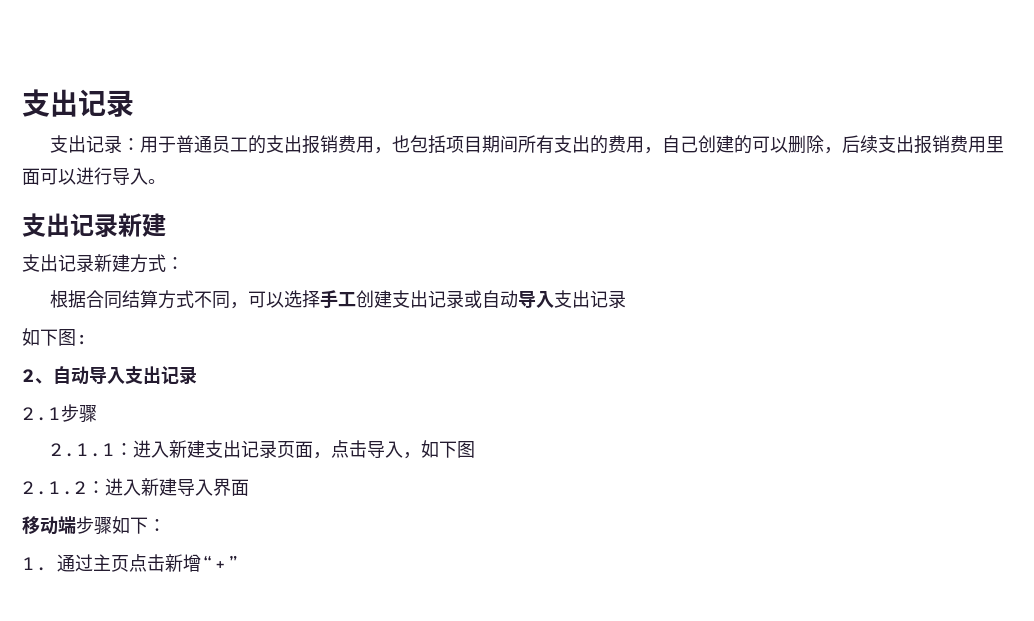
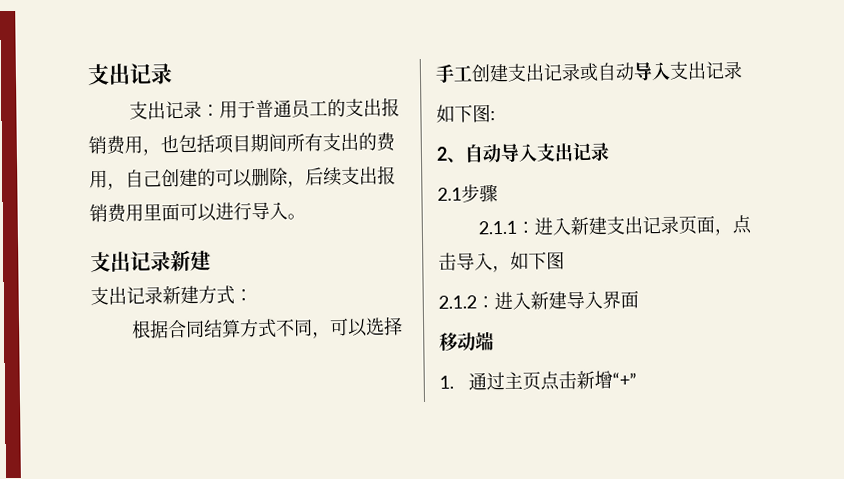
[76,516,166,535] 步骤如下： -> (494, 341) none

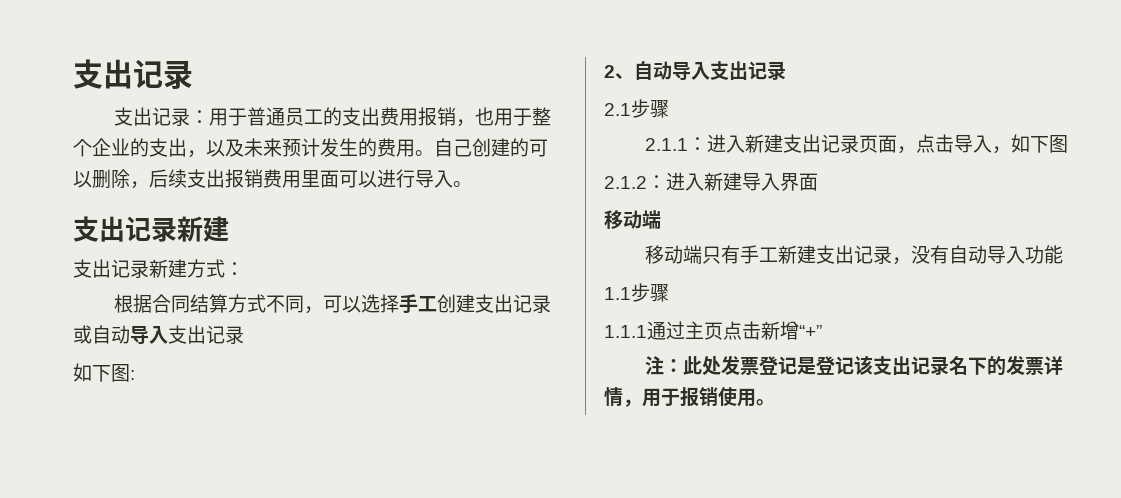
[380,97,400,117] [88,132,396,156] [89,169,126,190] 报销费用，也包括项目期间所有支出的费用， -> [380,107,552,127] [73,138,434,158] 费用报销，也用于整个企业的支出，以及未来预计发生的费用。
[439,375,454,389] 1. -> [645,245,1064,265] [604,283,669,302] [604,325,647,338] 移动端只有手工新建支出记录，没有自动导入功能 // 1.1步骤 // 1.1.1
(637, 379) none -> [645,355,1064,376] [604,387,775,407] // 注：此处发票登记是登记该支出记录名下的发票详情，用于报销使用。

